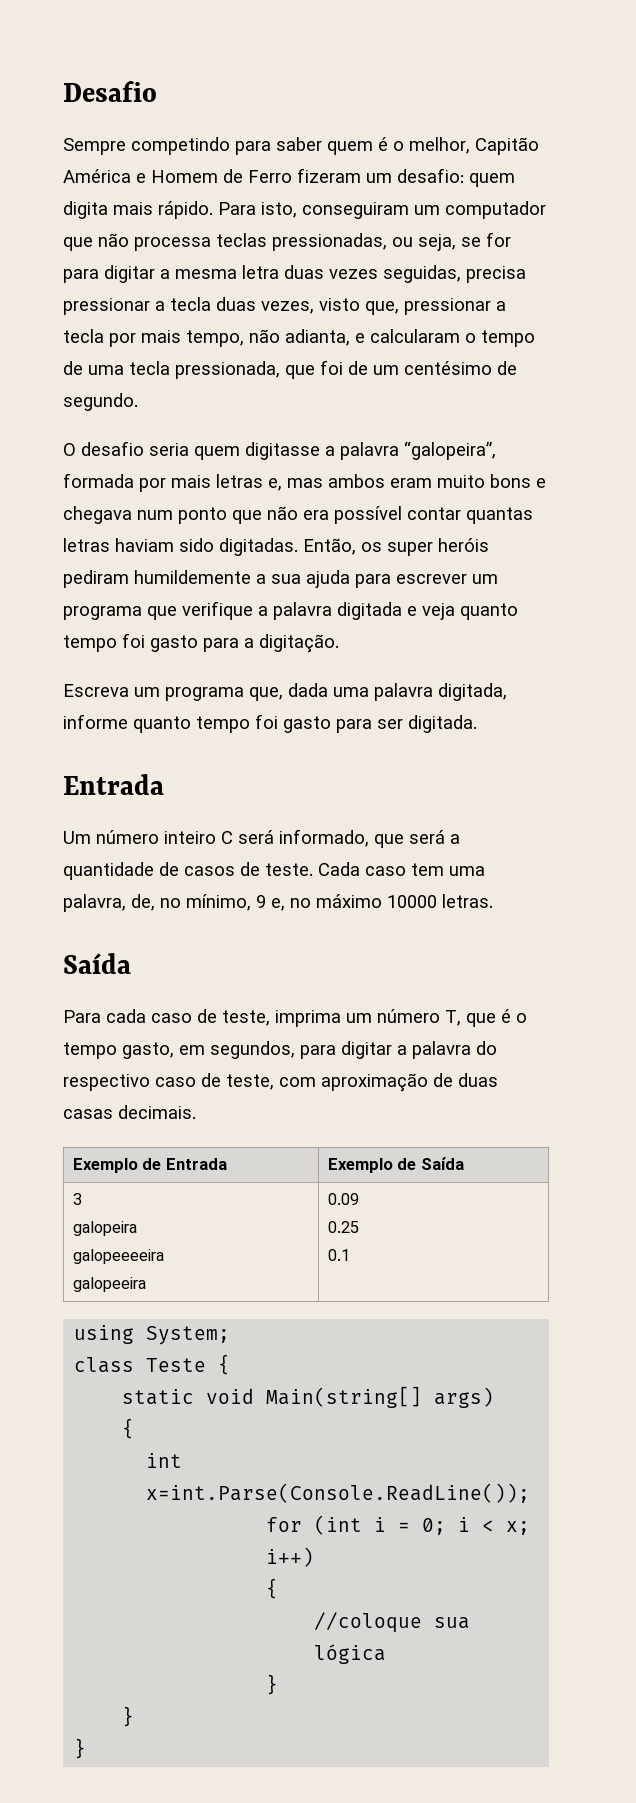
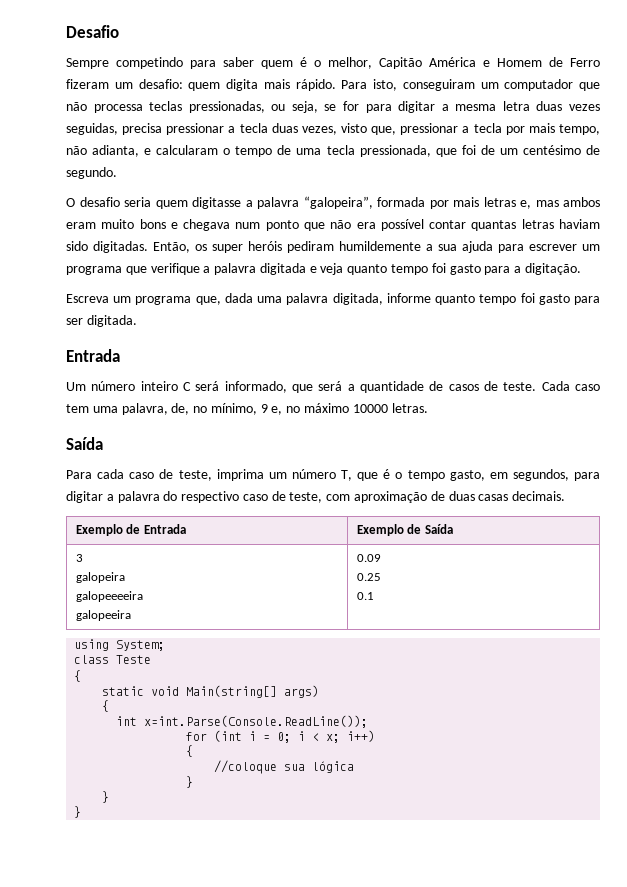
(207, 1365) none -> (152, 659) //

